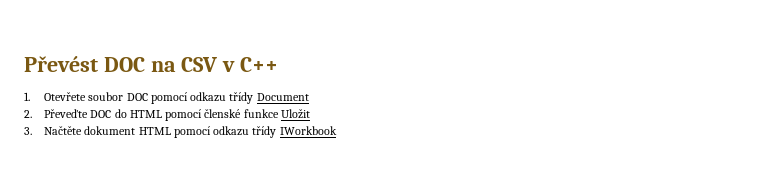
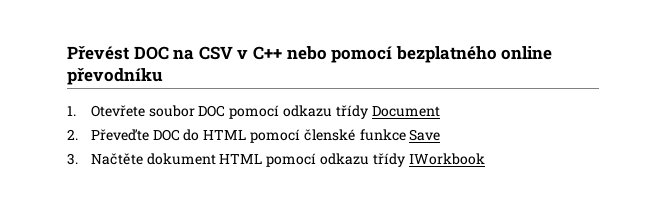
(279, 64) none -> [286,46,553,63] [67,68,163,85] nebo pomocí bezplatného online převodníku
[280,109,310,119] Uložit -> [409,129,441,141] Save

